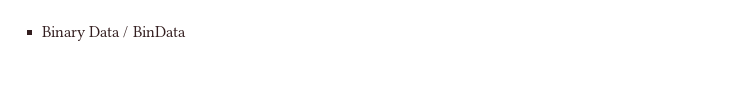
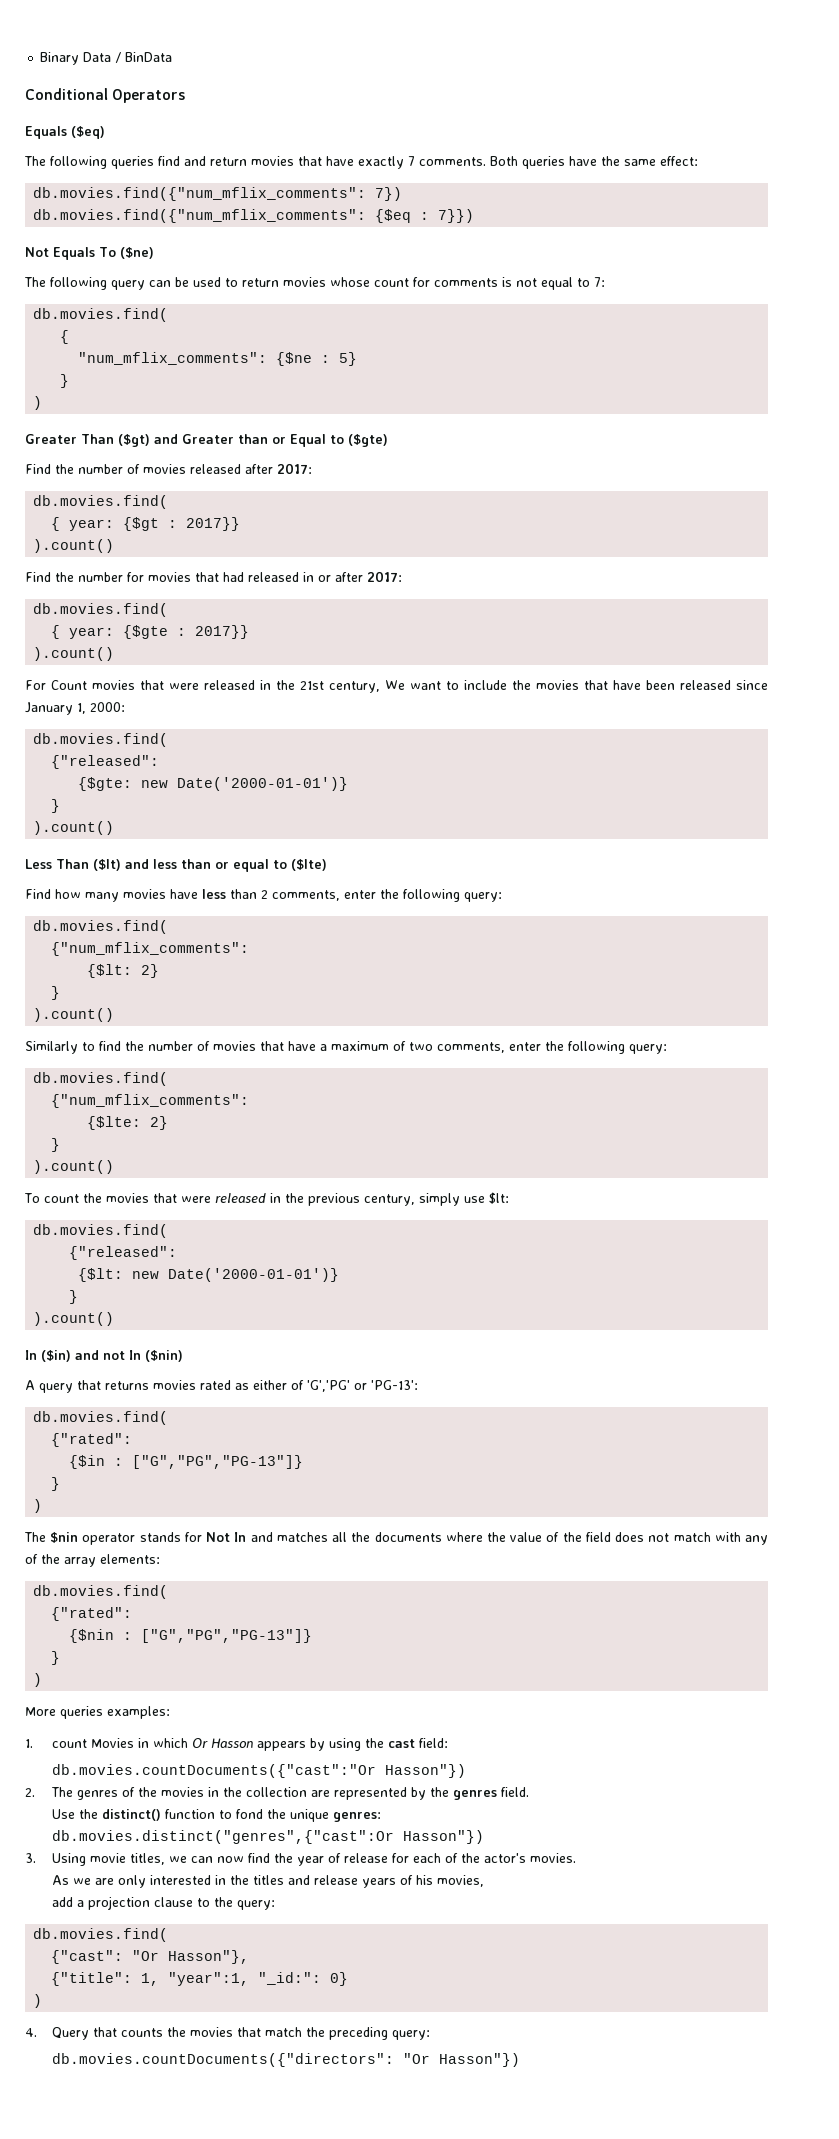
(186, 31) none -> [25,88,186,103] [25,126,105,139] [24,156,698,169] [33,187,403,201] [33,209,475,223] [25,247,154,260] [24,277,605,290] [33,308,169,322] [60,330,70,344] [78,352,358,366] [60,374,70,388] [33,396,43,410] [25,434,388,447] [25,463,312,474] [33,495,169,509] [51,517,241,531] [33,539,115,553] [25,571,402,582] [33,603,169,617] [51,625,250,639] [33,647,115,661] [25,680,768,693] [25,702,125,715] [33,733,169,747] [51,755,160,769] [78,777,349,791] [51,799,61,813] [33,821,115,835] [25,859,327,872] [25,889,502,902] [33,920,169,934] [51,942,250,956] [87,964,160,978] [51,986,61,1000] [33,1008,115,1022] [25,1041,667,1054] [33,1072,169,1086] [51,1094,250,1108] [87,1116,169,1130] [51,1138,61,1152] [33,1160,115,1174] [24,1192,509,1206] [33,1224,169,1238] [69,1246,178,1260] [78,1268,340,1282] [69,1290,79,1304] [33,1312,115,1326] [25,1350,183,1362] [25,1380,418,1393] [33,1411,169,1425] [51,1433,133,1447] [69,1455,304,1469] [51,1477,61,1491] [33,1499,43,1513] [24,1532,769,1545] [25,1554,160,1567] [33,1585,169,1599] [51,1607,133,1621] [69,1629,313,1643] [51,1651,61,1665] [33,1673,43,1687] [25,1706,170,1719] [25,1738,449,1751] [52,1764,467,1778] [25,1787,530,1800] [52,1809,382,1822] [52,1830,485,1844] [25,1853,577,1866] [52,1875,485,1888] [52,1896,276,1910] [33,1928,169,1942] [51,1950,250,1964] [51,1972,349,1986] [33,1994,43,2008] [25,2027,431,2040] [52,2053,521,2067] // Conditional Operators // Equals ($eq) // The following queries find and return movies that have exactly 7 comments. Both queries have the same effect: // db.movies.find({"num_mflix_comments": 7}) // db.movies.find({"num_mflix_comments": {$eq : 7}}) // Not Equals To ($ne) // The following query can be used to return movies whose count for comments is not equal to 7: // db.movies.find( // { // "num_mflix_comments": {$ne : 5} // } // ) // Greater Than ($gt) and Greater than or Equal to ($gte) // Find the number of movies released after 2017: // db.movies.find( // { year: {$gt : 2017}} // ).count() // Find the number for movies that had released in or after 2017: // db.movies.find( // { year: {$gte : 2017}} // ).count() // For Count movies that were released in the 21st century, We want to include the movies that have been released since January 1, 2000: // db.movies.find( // {"released": // {$gte: new Date('2000-01-01')} // } // ).count() // Less Than ($lt) and less than or equal to ($lte) // Find how many movies have less than 2 comments, enter the following query: // db.movies.find( // {"num_mflix_comments": // {$lt: 2} // } // ).count() // Similarly to find the number of movies that have a maximum of two comments, enter the following query: // db.movies.find( // {"num_mflix_comments": // {$lte: 2} // } // ).count() // To count the movies that were released in the previous century, simply use $lt: // db.movies.find( // {"released": // {$lt: new Date('2000-01-01')} // } // ).count() // In ($in) and not In ($nin) // A query that returns movies rated as either of 'G','PG' or 'PG-13': // db.movies.find( // {"rated": // {$in : ["G","PG","PG-13"]} // } // ) // The $nin operator stands for Not In and matches all the documents where the value of the field does not match with any of the array elements: // db.movies.find( // {"rated": // {$nin : ["G","PG","PG-13"]} // } // ) // More queries examples: // 1. count Movies in which Or Hasson appears by using the cast field: // db.movies.countDocuments({"cast":"Or Hasson"}) // 2. The genres of the movies in the collection are represented by the genres field. // Use the distinct() function to fond the unique genres: // db.movies.distinct("genres",{"cast":Or Hasson"}) // 3. Using movie titles, we can now find the year of release for each of the actor's movies. // As we are only interested in the titles and release years of his movies, // add a projection clause to the query: // db.movies.find( // {"cast": "Or Hasson"}, // {"title": 1, "year":1, "_id:": 0} // ) // 4. Query that counts the movies that match the preceding query: // db.movies.countDocuments({"directors": "Or Hasson"})

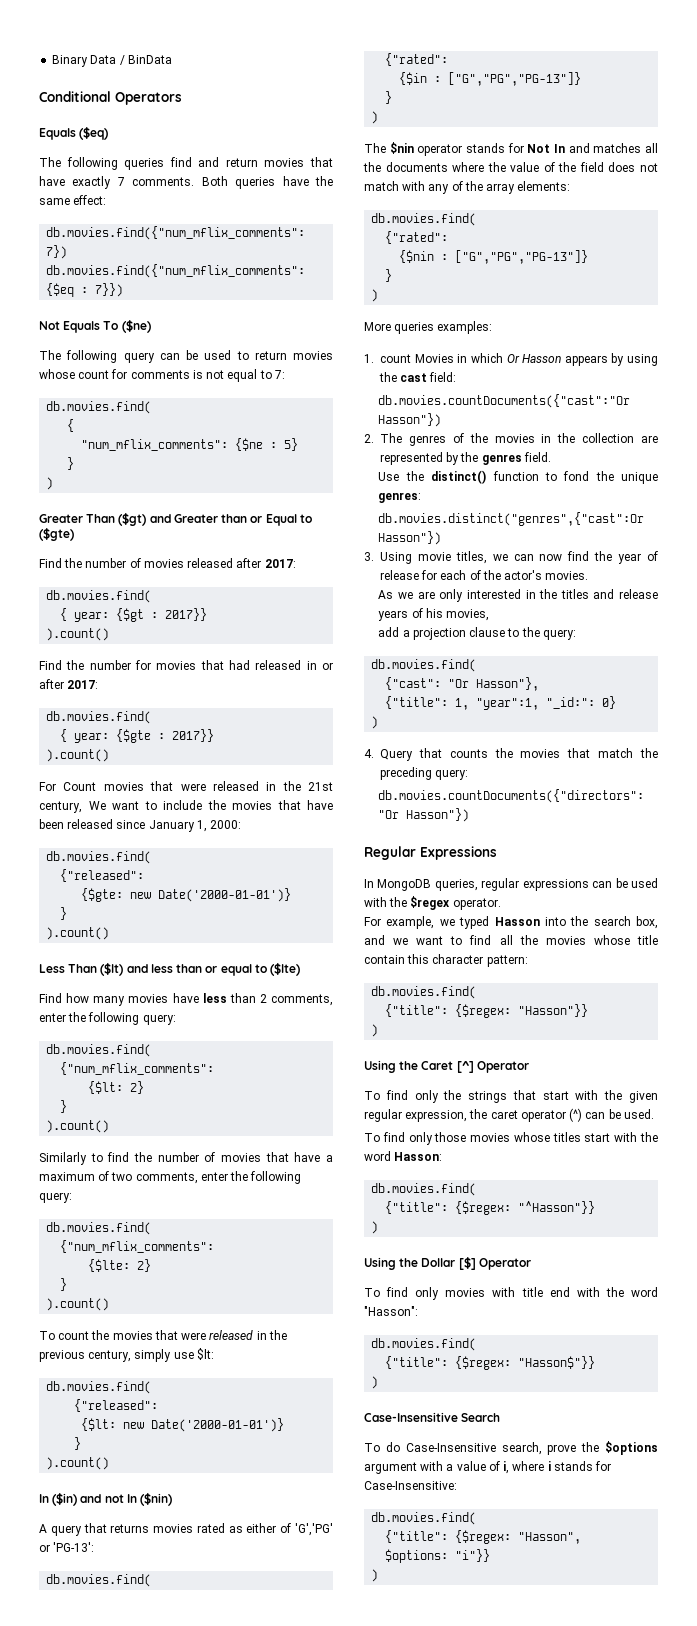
(521, 2060) none -> [364,846,497,860] [364,878,658,891] [364,896,501,910] [364,916,658,929] [364,935,658,945] [364,954,528,967] [371,986,477,999] [385,1004,589,1018] [371,1024,379,1037] [364,1060,529,1073] [364,1090,658,1103] [364,1108,654,1122] [364,1132,658,1145] [364,1151,443,1161] [371,1183,477,1196] [385,1201,596,1215] [371,1221,379,1234] [364,1257,531,1270] [364,1287,658,1300] [364,1306,418,1316] [371,1338,477,1351] [385,1356,596,1370] [371,1376,379,1389] [364,1412,501,1422] [364,1441,658,1455] [364,1461,612,1474] [364,1481,457,1490] [371,1512,477,1525] [385,1530,582,1544] [385,1549,491,1563] [371,1569,379,1582] // Regular Expressions // In MongoDB queries, regular expressions can be used with the $regex operator. // For example, we typed Hasson into the search box, and we want to find all the movies whose title contain this character pattern: // db.movies.find( // {"title": {$regex: "Hasson"}} // ) // Using the Caret [^] Operator // To find only the strings that start with the given regular expression, the caret operator (^) can be used. // To find only those movies whose titles start with the word Hasson: // db.movies.find( // {"title": {$regex: "^Hasson"}} // ) // Using the Dollar [$] Operator // To find only movies with title end with the word "Hasson": // db.movies.find( // {"title": {$regex: "Hasson$"}} // ) // Case-Insensitive Search // To do Case-Insensitive search, prove the $options argument with a value of i, where i stands for Case-Insensitive: // db.movies.find( // {"title": {$regex: "Hasson", $options: "i"}} // )

